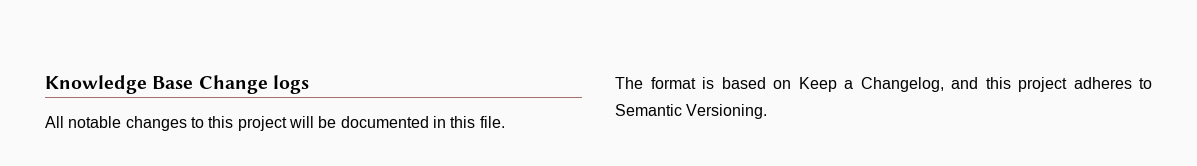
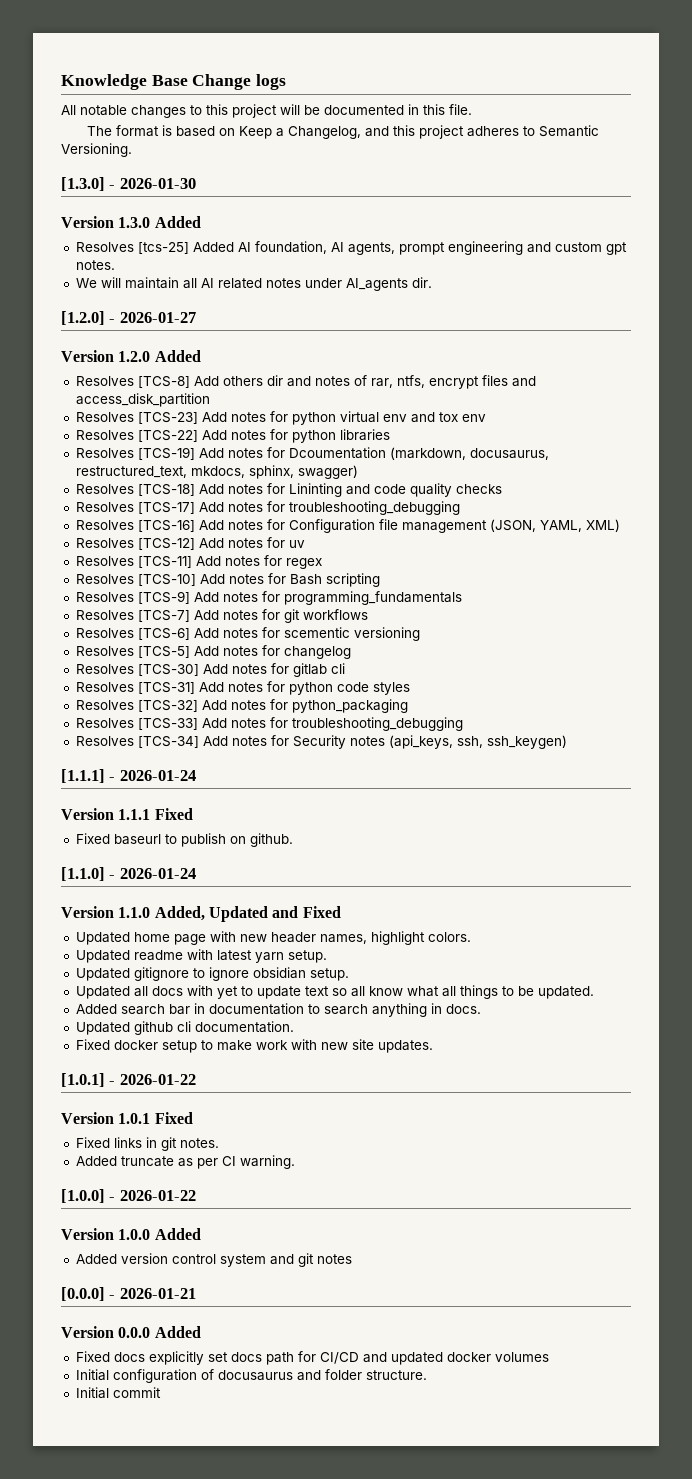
(768, 111) none -> [61,177,196,191] [61,216,201,228] [75,241,627,255] [75,260,115,270] [75,277,432,291] [61,311,196,325] [61,350,201,362] [75,375,536,389] [75,393,210,407] [75,411,486,425] [75,429,390,443] [75,447,549,460] [75,465,358,479] [75,483,502,497] [75,501,460,515] [75,519,620,533] [75,537,305,550] [75,555,322,569] [75,573,380,587] [75,591,462,605] [75,609,368,623] [75,627,420,641] [75,645,351,659] [75,663,345,677] [75,681,410,695] [75,699,408,713] [75,717,463,731] [75,735,567,749] [61,769,196,783] [61,808,193,820] [75,833,293,847] [61,867,196,881] [61,906,341,922] [75,931,471,945] [75,949,327,963] [75,967,349,981] [75,985,594,999] [75,1003,481,1017] [75,1021,294,1035] [75,1039,433,1053] [61,1073,196,1087] [61,1112,193,1124] [75,1137,219,1151] [75,1155,295,1169] [61,1189,196,1203] [61,1228,201,1240] [75,1253,352,1267] [61,1287,196,1301] [61,1326,201,1338] [75,1351,549,1365] [75,1369,427,1383] [75,1387,161,1399] // [1.3.0] - 2026-01-30 // Version 1.3.0 Added // Resolves [tcs-25] Added AI foundation, AI agents, prompt engineering and custom gpt notes. // We will maintain all AI related notes under AI_agents dir. // [1.2.0] - 2026-01-27 // Version 1.2.0 Added // Resolves [TCS-8] Add others dir and notes of rar, ntfs, encrypt files and access_disk_partition // Resolves [TCS-23] Add notes for python virtual env and tox env // Resolves [TCS-22] Add notes for python libraries // Resolves [TCS-19] Add notes for Dcoumentation (markdown, docusaurus, restructured_text, mkdocs, sphinx, swagger) // Resolves [TCS-18] Add notes for Lininting and code quality checks // Resolves [TCS-17] Add notes for troubleshooting_debugging // Resolves [TCS-16] Add notes for Configuration file management (JSON, YAML, XML) // Resolves [TCS-12] Add notes for uv // Resolves [TCS-11] Add notes for regex // Resolves [TCS-10] Add notes for Bash scripting // Resolves [TCS-9] Add notes for programming_fundamentals // Resolves [TCS-7] Add notes for git workflows // Resolves [TCS-6] Add notes for scementic versioning // Resolves [TCS-5] Add notes for changelog // Resolves [TCS-30] Add notes for gitlab cli // Resolves [TCS-31] Add notes for python code styles // Resolves [TCS-32] Add notes for python_packaging // Resolves [TCS-33] Add notes for troubleshooting_debugging // Resolves [TCS-34] Add notes for Security notes (api_keys, ssh, ssh_keygen) // [1.1.1] - 2026-01-24 // Version 1.1.1 Fixed // Fixed baseurl to publish on github. // [1.1.0] - 2026-01-24 // Version 1.1.0 Added, Updated and Fixed // Updated home page with new header names, highlight colors. // Updated readme with latest yarn setup. // Updated gitignore to ignore obsidian setup. // Updated all docs with yet to update text so all know what all things to be updated. // Added search bar in documentation to search anything in docs. // Updated github cli documentation. // Fixed docker setup to make work with new site updates. // [1.0.1] - 2026-01-22 // Version 1.0.1 Fixed // Fixed links in git notes. // Added truncate as per CI warning. // [1.0.0] - 2026-01-22 // Version 1.0.0 Added // Added version control system and git notes // [0.0.0] - 2026-01-21 // Version 0.0.0 Added // Fixed docs explicitly set docs path for CI/CD and updated docker volumes // Initial configuration of docusaurus and folder structure. // Initial commit

